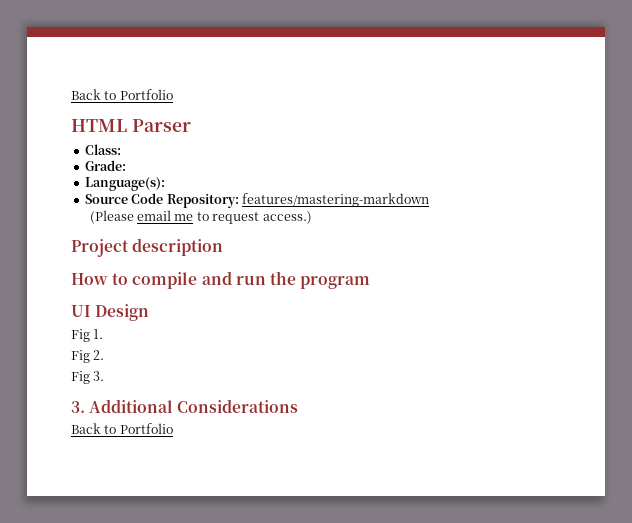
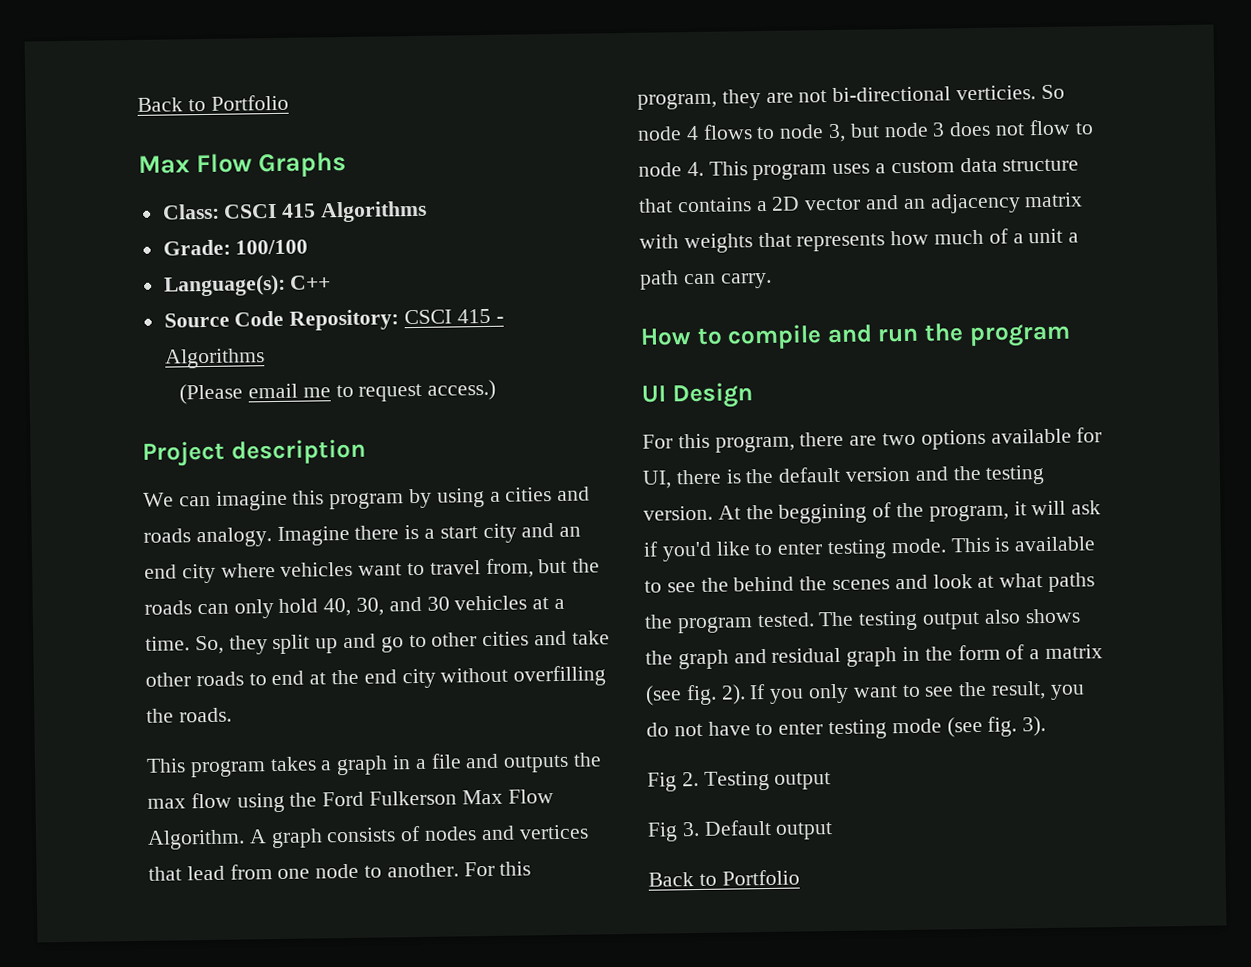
[71,119,191,132] [84,144,121,155] HTML Parser // Class: -> [138,151,346,179] [161,200,428,223] Max Flow Graphs // Class: CSCI 415 Algorithms
(126, 165) none -> [235,239,309,255] 100/100
(165, 184) none -> [289,275,332,290] C++
[241,193,429,207] features/mastering-markdown -> [404,308,504,325] [164,348,265,369] CSCI 415 - Algorithms
(224, 247) none -> [143,486,591,511] [143,523,582,548] [144,558,601,584] [144,595,566,619] [145,630,610,655] [145,665,607,689] [146,707,232,723] [146,752,603,778] [147,789,554,813] [147,824,589,850] [148,861,532,881] [637,84,1065,110] [637,119,1094,143] [638,157,1080,181] [638,192,1084,214] [639,228,1080,254] [639,270,772,290] // We can imagine this program by using a cities and roads analogy. Imagine there is a start city and an end city where vehicles want to travel from, but the roads can only hold 40, 30, and 30 vehicles at a time. So, they split up and go to other cities and take other roads to end at the end city without overfilling the roads. // This program takes a graph in a file and outputs the max flow using the Ford Fulkerson Max Flow Algorithm. A graph consists of nodes and vertices that lead from one node to another. For this program, they are not bi-directional verticies. So node 4 flows to node 3, but node 3 does not flow to node 4. This program uses a custom data structure that contains a 2D vector and an adjacency matrix with weights that represents how much of a unit a path can carry.
[71,329,104,342] Fig 1. -> [642,427,1103,453] [642,464,1046,489] [643,500,1102,524] [643,536,1097,562] [644,572,1096,593] [644,608,1081,634] [645,644,1104,670] [645,681,1085,706] [646,716,1047,740] For this program, there are two options available for UI, there is the default version and the testing version. At the beggining of the program, it will ask if you'd like to enter testing mode. This is available to see the behind the scenes and look at what paths the program tested. The testing output also shows the graph and residual graph in the form of a matrix (see fig. 2). If you only want to see the result, you do not have to enter testing mode (see fig. 3).
(105, 355) none -> [703,770,832,791] Testing output
[71,399,299,413] // 3. Additional Considerations -> [703,819,834,840] Default output

